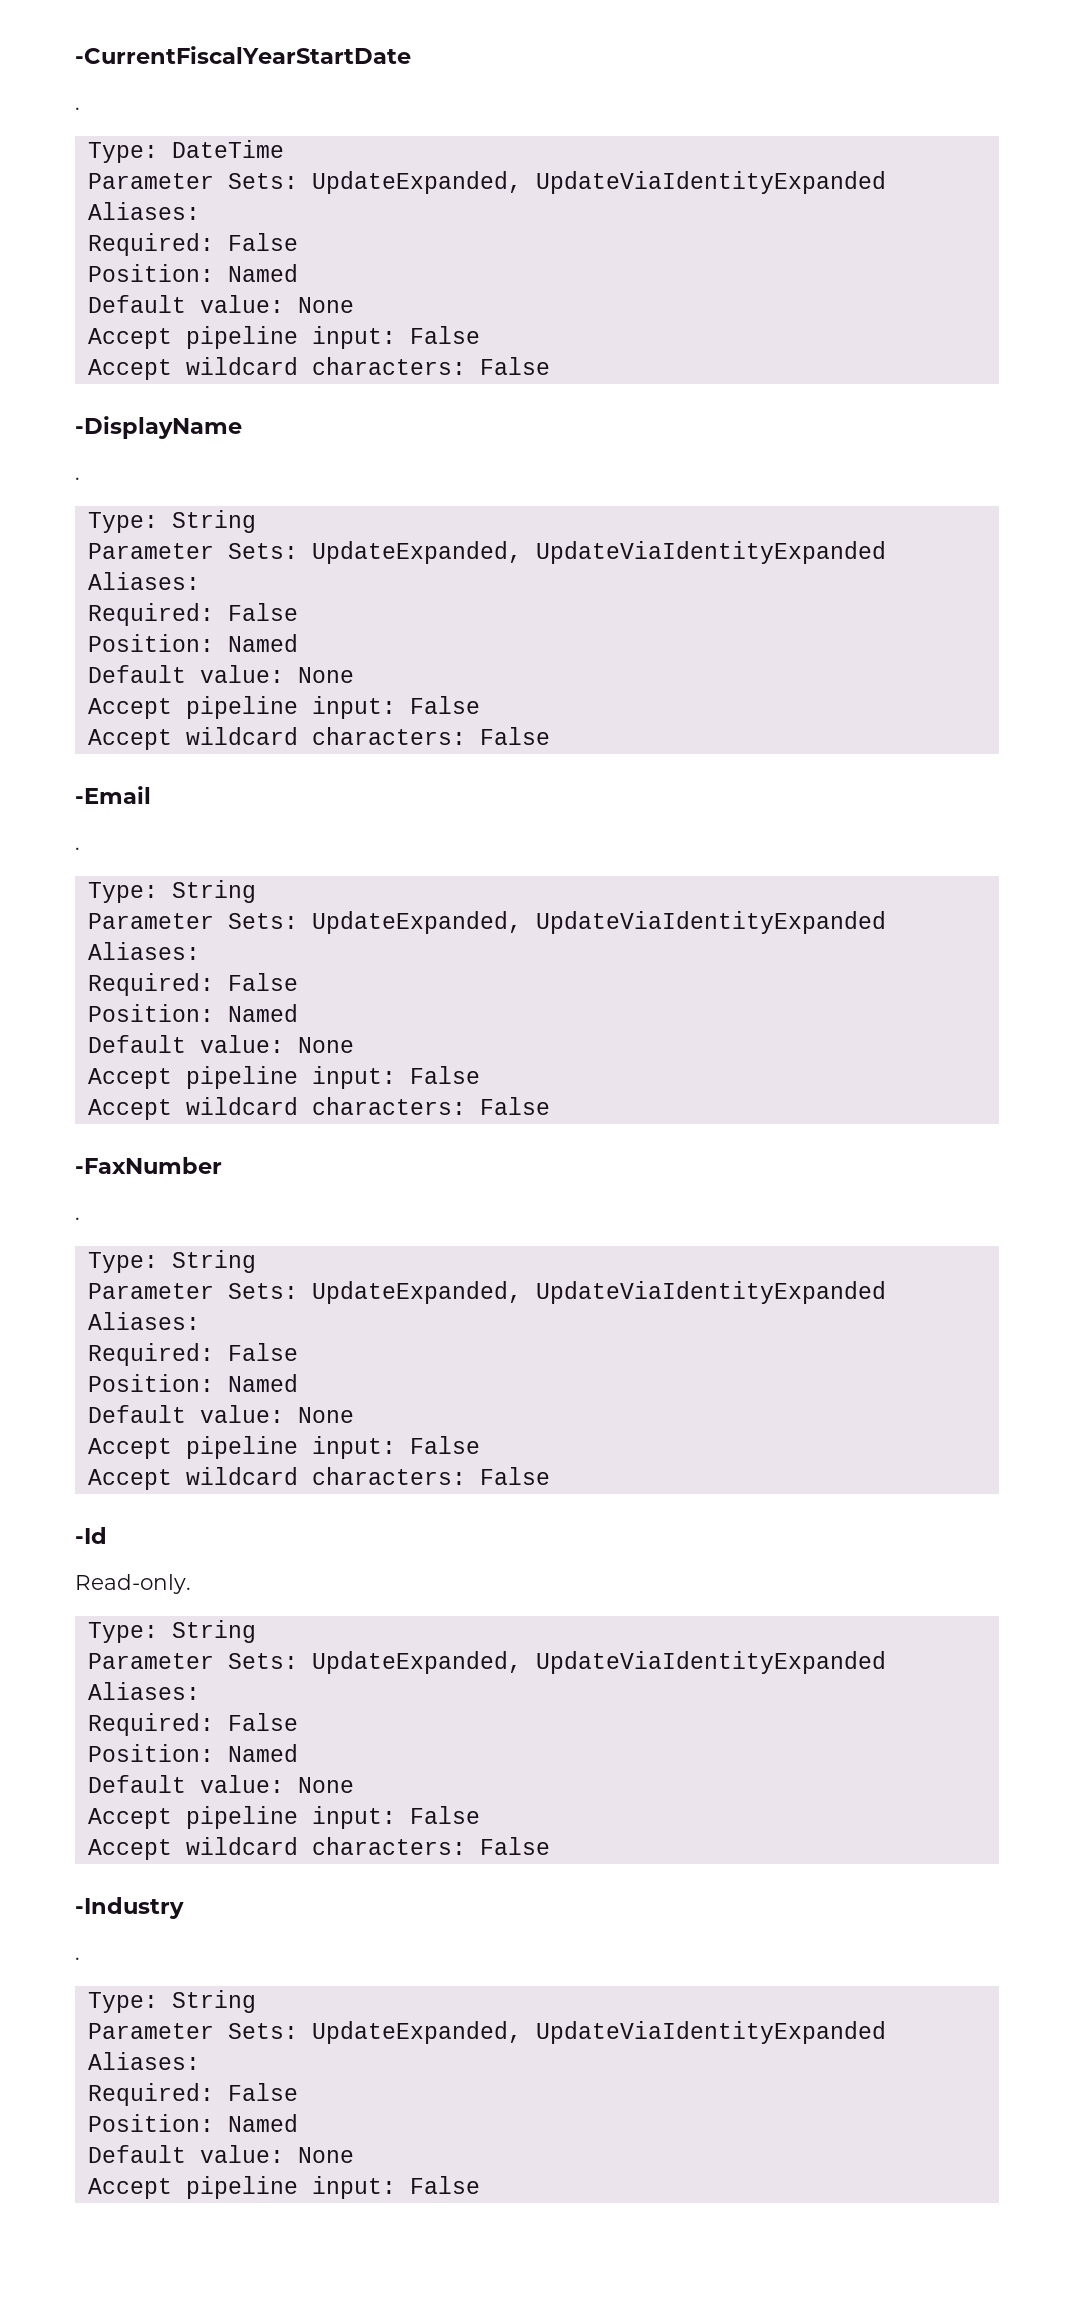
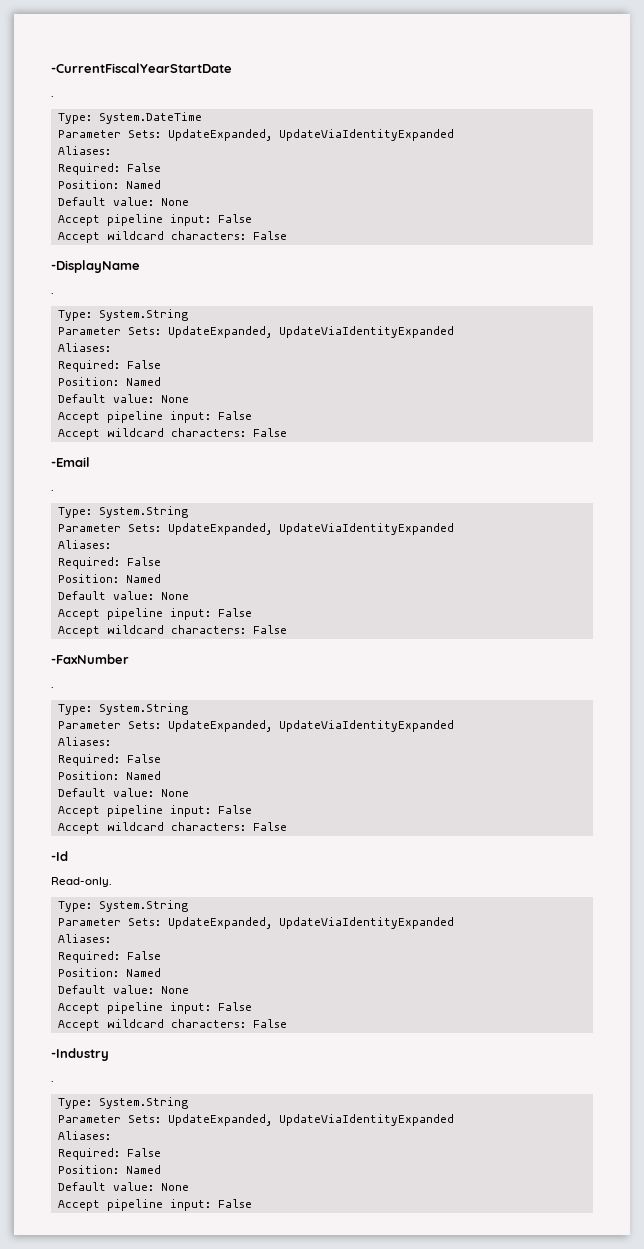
[171,140,284,158] DateTime -> [98,112,202,124] System.DateTime
[171,510,256,533] String -> [98,309,188,321] System.String
[171,880,256,903] String -> [98,506,188,518] System.String
[171,1250,256,1273] String -> [98,703,188,715] System.String
[171,1620,256,1643] String -> [98,900,188,912] System.String
[171,1990,256,2013] String -> [98,1097,188,1109] System.String

